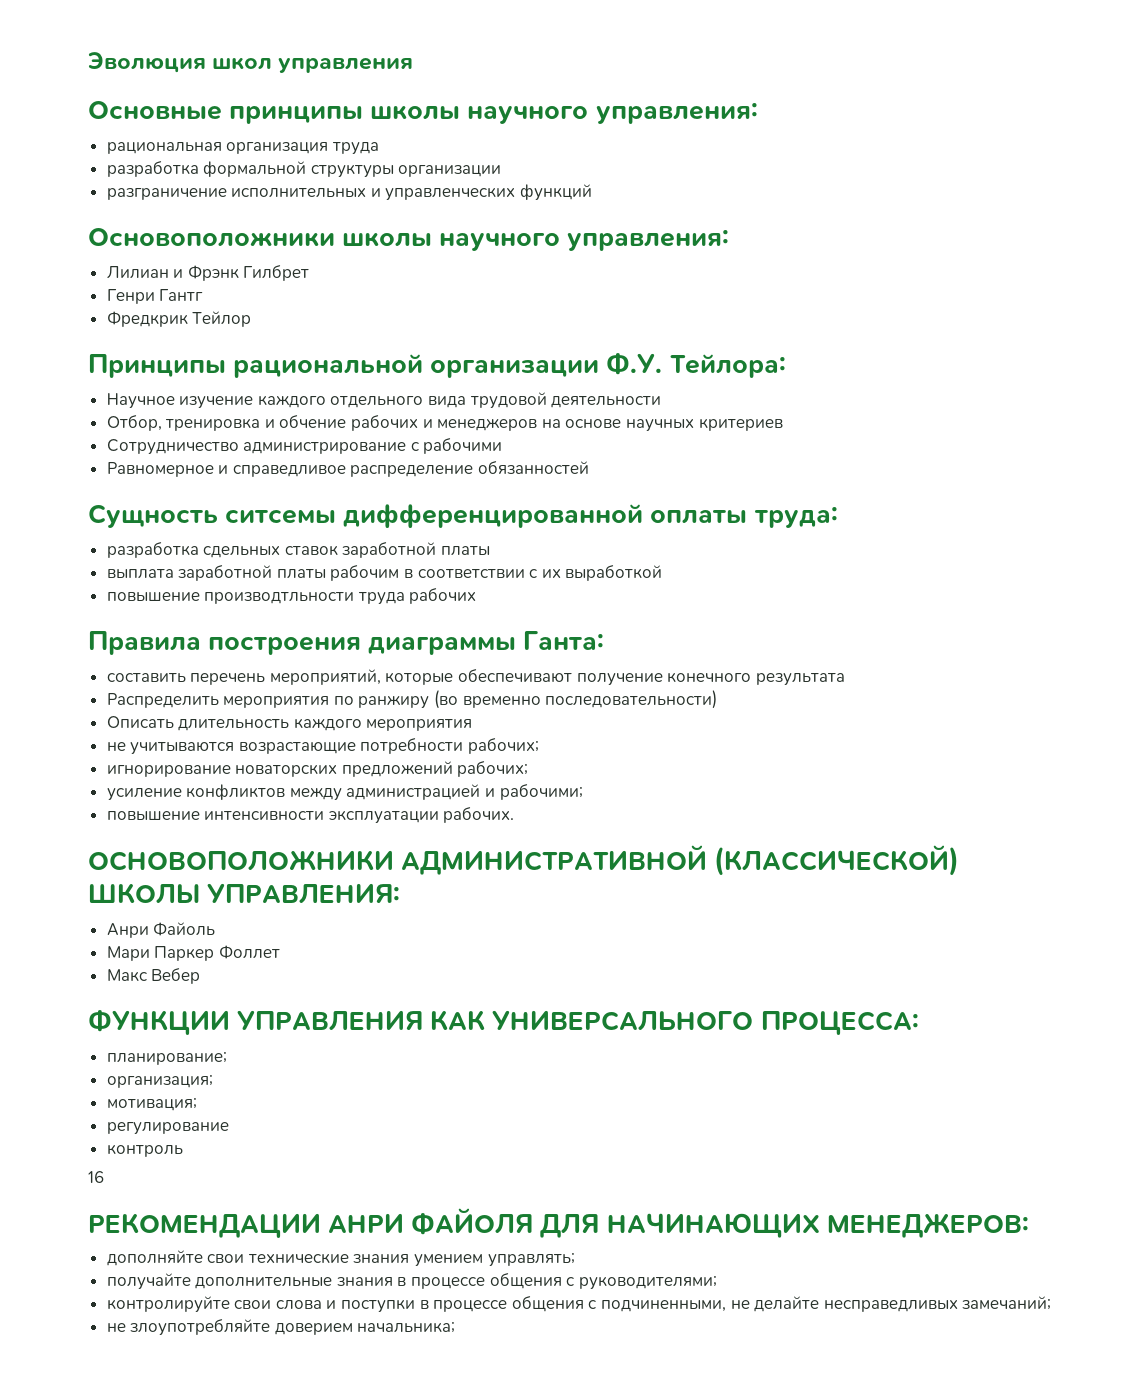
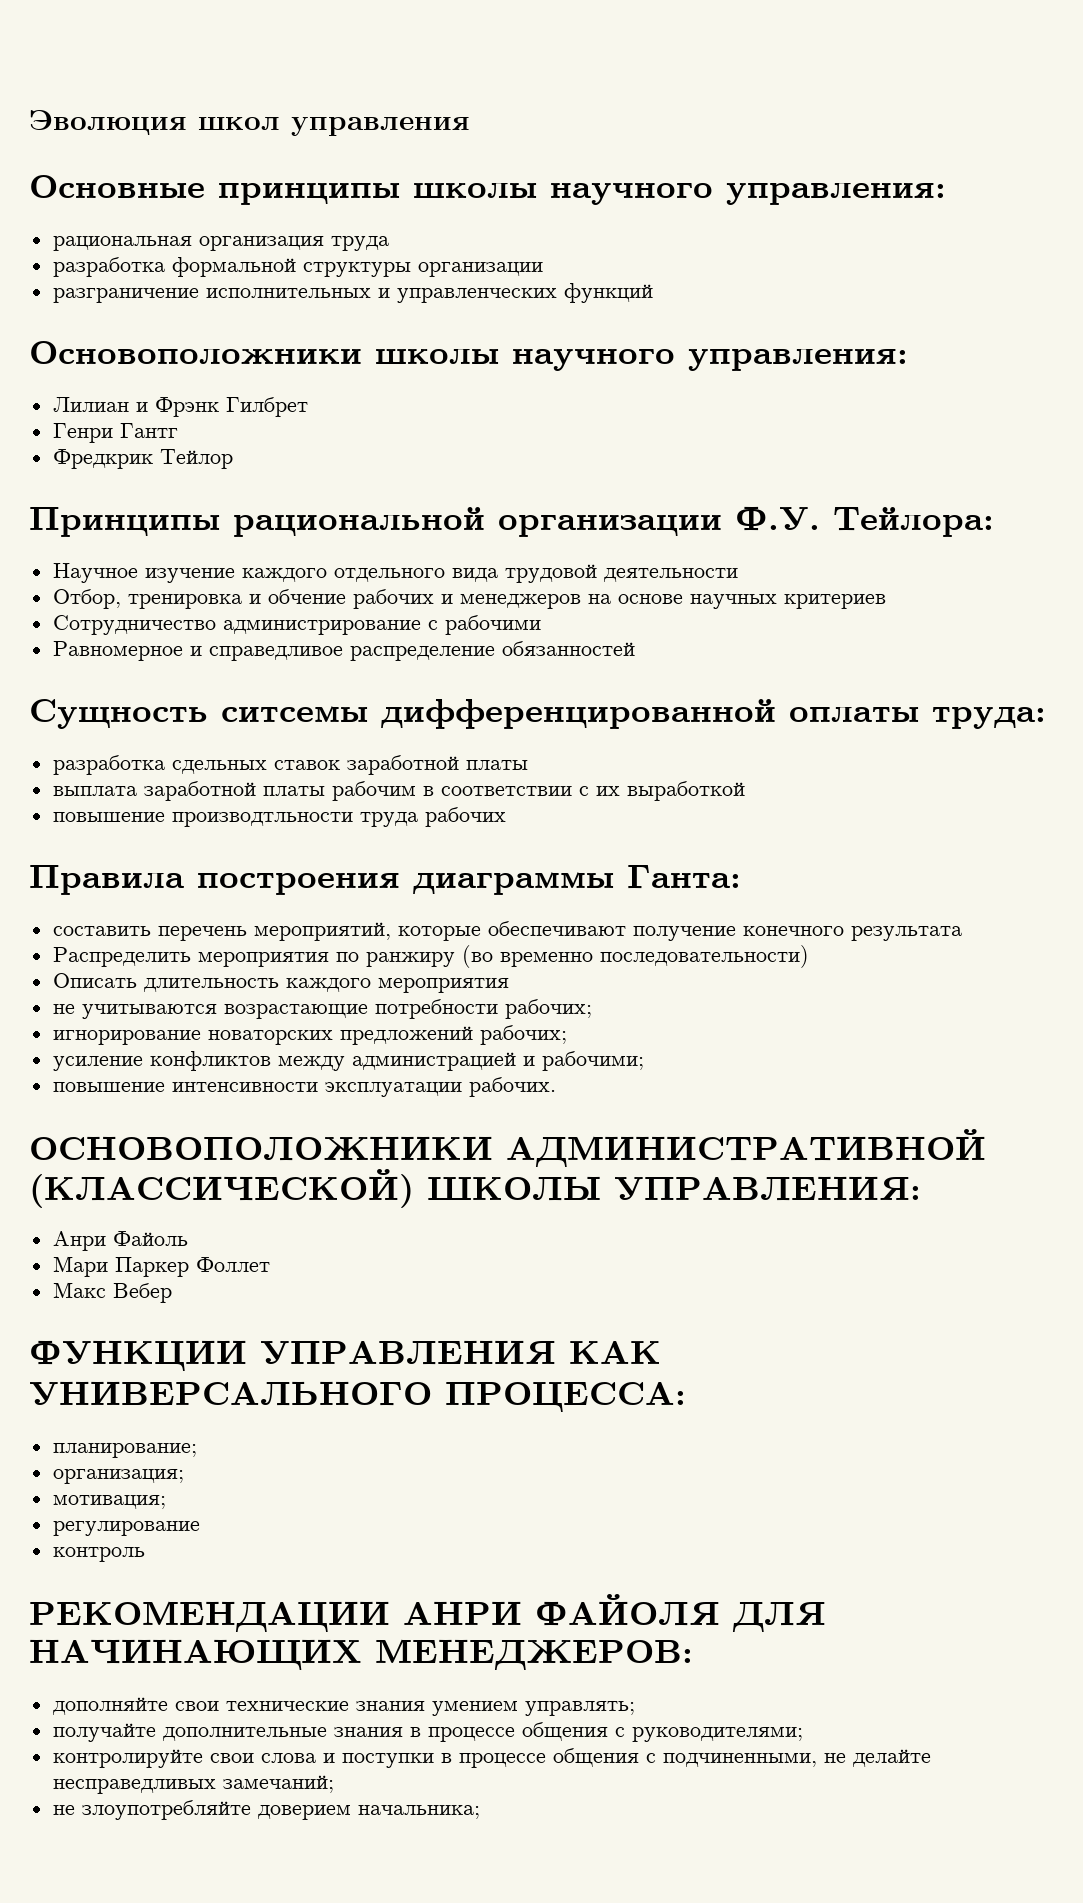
[88,1171,104,1183] // 16 -> (145, 1554) none

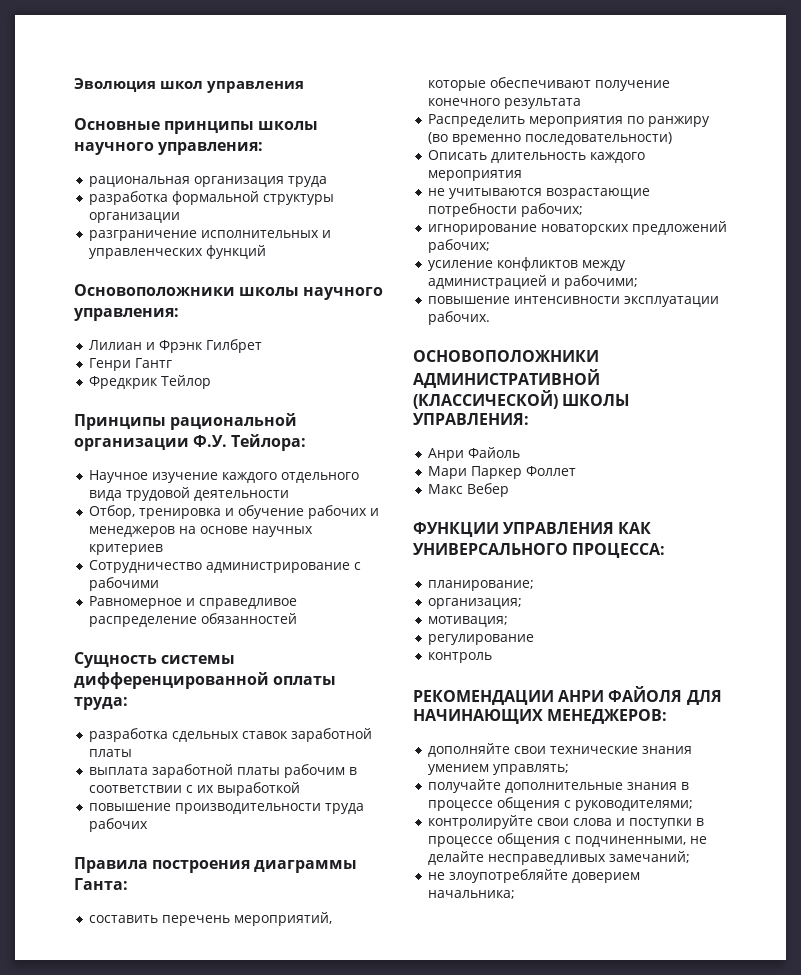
[267,589,346,604] обчение -> [237,505,304,519] обучение
[221,706,368,722] ситсемы -> [161,655,236,664] сиcтемы
[171,812,353,827] производтльности -> [174,803,321,814] производительности

